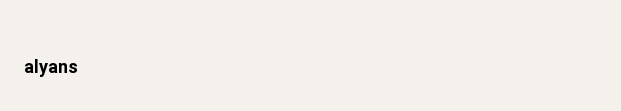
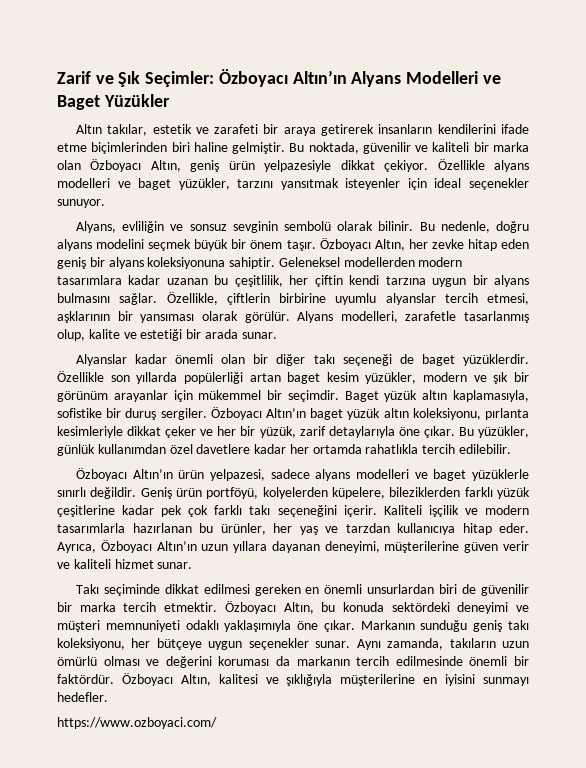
[24,59,78,77] alyans -> [57,69,501,87] [57,94,170,110] [75,124,529,136] [57,142,529,154] [57,159,530,172] [57,178,529,190] [57,199,105,208] [75,221,530,233] [57,238,529,251] [57,257,463,269] [57,275,529,287] [57,292,529,305] [57,311,529,323] [57,329,277,341] [75,354,529,366] [57,371,529,384] [57,390,529,402] [57,407,529,420] [57,426,529,438] [57,444,512,456] [75,468,529,481] [57,487,530,499] [57,505,529,517] [57,523,529,535] [57,540,529,553] [57,559,193,569] [75,584,529,596] [57,601,529,614] [57,620,529,632] [57,638,529,650] [57,656,529,668] [57,673,530,686] [57,692,108,702] [57,717,217,729] Zarif ve Şık Seçimler: Özboyacı Altın’ın Alyans Modelleri ve Baget Yüzükler // Altın takılar, estetik ve zarafeti bir araya getirerek insanların kendilerini ifade etme biçimlerinden biri haline gelmiştir. Bu noktada, güvenilir ve kaliteli bir marka olan Özboyacı Altın, geniş ürün yelpazesiyle dikkat çekiyor. Özellikle alyans modelleri ve baget yüzükler, tarzını yansıtmak isteyenler için ideal seçenekler sunuyor. // Alyans, evliliğin ve sonsuz sevginin sembolü olarak bilinir. Bu nedenle, doğru alyans modelini seçmek büyük bir önem taşır. Özboyacı Altın, her zevke hitap eden geniş bir alyans koleksiyonuna sahiptir. Geleneksel modellerden modern tasarımlara kadar uzanan bu çeşitlilik, her çiftin kendi tarzına uygun bir alyans bulmasını sağlar. Özellikle, çiftlerin birbirine uyumlu alyanslar tercih etmesi, aşklarının bir yansıması olarak görülür. Alyans modelleri, zarafetle tasarlanmış olup, kalite ve estetiği bir arada sunar. // Alyanslar kadar önemli olan bir diğer takı seçeneği de baget yüzüklerdir. Özellikle son yıllarda popülerliği artan baget kesim yüzükler, modern ve şık bir görünüm arayanlar için mükemmel bir seçimdir. Baget yüzük altın kaplamasıyla, sofistike bir duruş sergiler. Özboyacı Altın’ın baget yüzük altın koleksiyonu, pırlanta kesimleriyle dikkat çeker ve her bir yüzük, zarif detaylarıyla öne çıkar. Bu yüzükler, günlük kullanımdan özel davetlere kadar her ortamda rahatlıkla tercih edilebilir. // Özboyacı Altın’ın ürün yelpazesi, sadece alyans modelleri ve baget yüzüklerle sınırlı değildir. Geniş ürün portföyü, kolyelerden küpelere, bileziklerden farklı yüzük çeşitlerine kadar pek çok farklı takı seçeneğini içerir. Kaliteli işçilik ve modern tasarımlarla hazırlanan bu ürünler, her yaş ve tarzdan kullanıcıya hitap eder. Ayrıca, Özboyacı Altın’ın uzun yıllara dayanan deneyimi, müşterilerine güven verir ve kaliteli hizmet sunar. // Takı seçiminde dikkat edilmesi gereken en önemli unsurlardan biri de güvenilir bir marka tercih etmektir. Özboyacı Altın, bu konuda sektördeki deneyimi ve müşteri memnuniyeti odaklı yaklaşımıyla öne çıkar. Markanın sunduğu geniş takı koleksiyonu, her bütçeye uygun seçenekler sunar. Aynı zamanda, takıların uzun ömürlü olması ve değerini koruması da markanın tercih edilmesinde önemli bir faktördür. Özboyacı Altın, kalitesi ve şıklığıyla müşterilerine en iyisini sunmayı hedefler. // https://www.ozboyaci.com/

